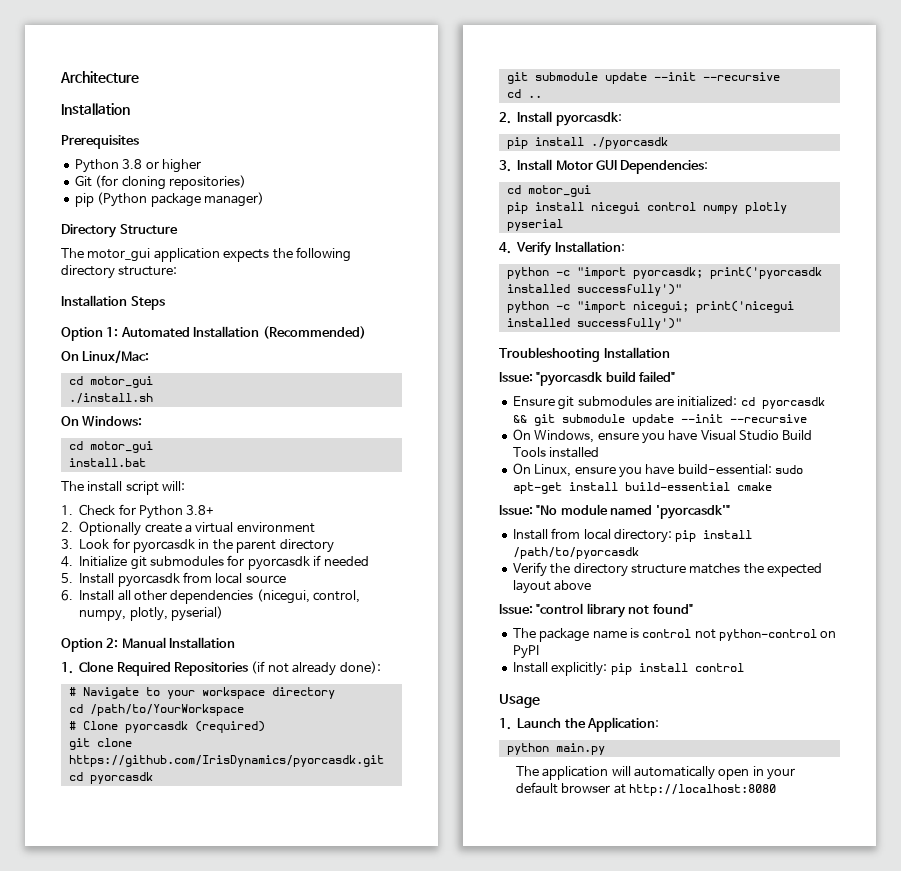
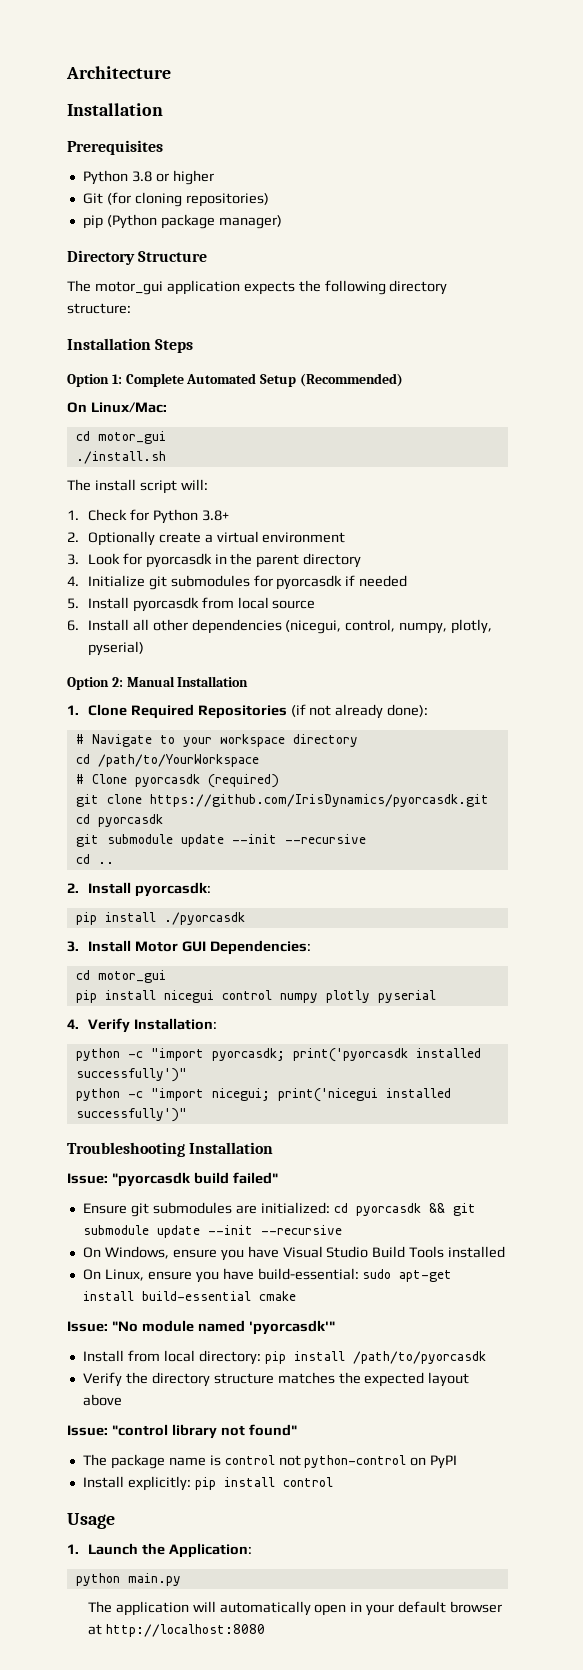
[120,326,260,337] Automated Installation -> [125,373,297,387] Complete Automated Setup
[61,416,143,427] [68,441,153,453] [68,458,146,467] // On Windows: // cd motor_gui // install.bat -> (166, 457) none

